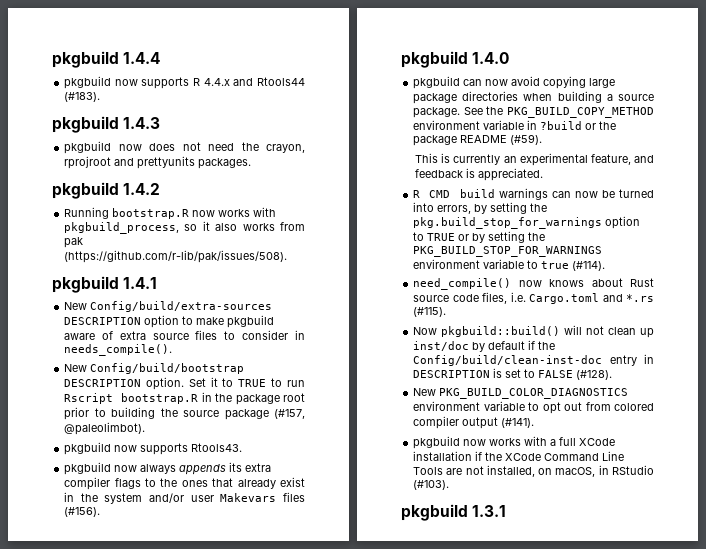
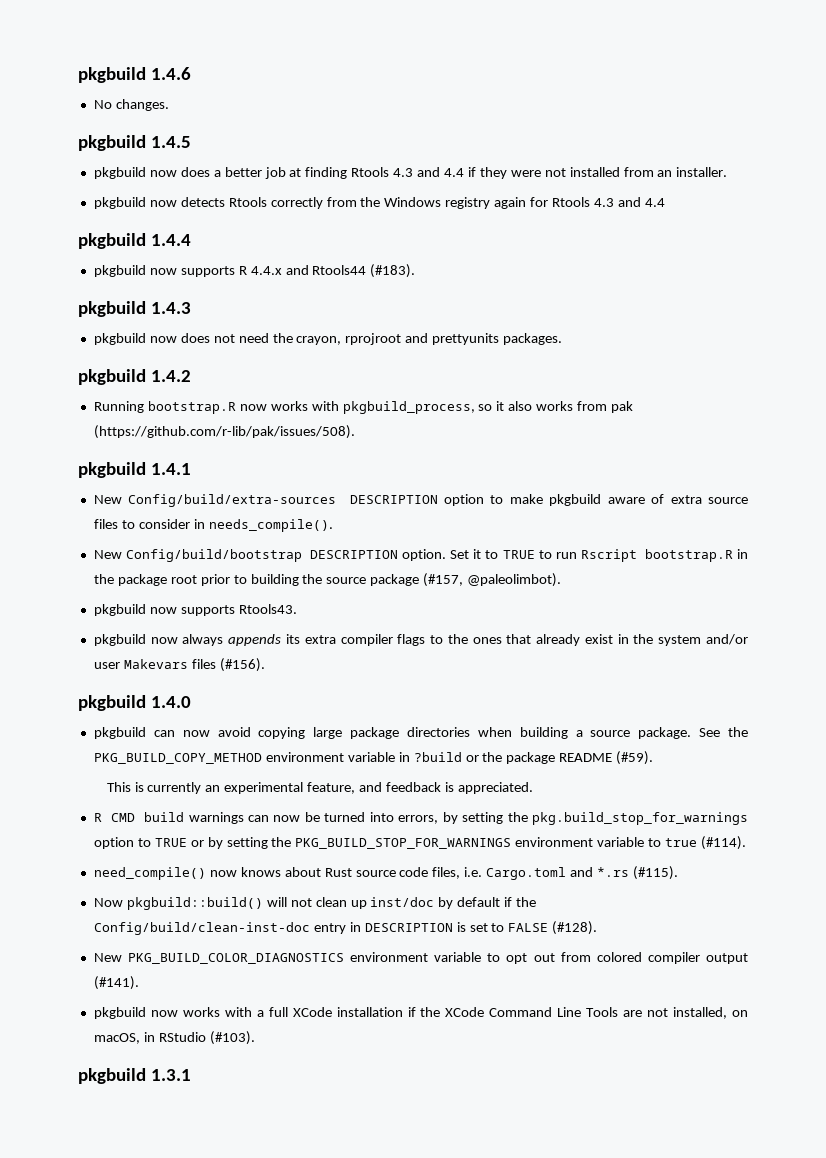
[52,51,119,68] pkgbuild -> [78,67,191,83] [93,99,169,111] [78,135,191,151] [93,167,728,179] [93,197,665,209] [78,233,146,249] pkgbuild 1.4.6 // No changes. // pkgbuild 1.4.5 // pkgbuild now does a better job at finding Rtools 4.3 and 4.4 if they were not installed from an installer. // pkgbuild now detects Rtools correctly from the Windows registry again for Rtools 4.3 and 4.4 // pkgbuild

